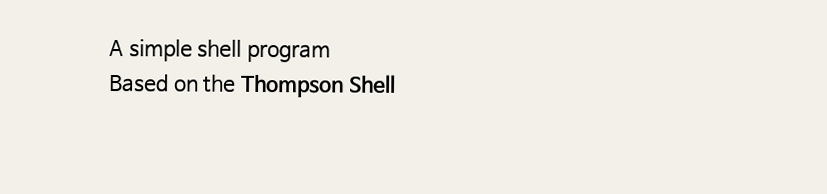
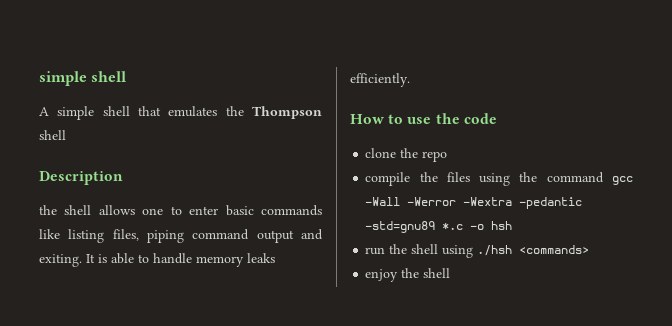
(109, 48) none -> [39,71,127,86] simple shell //
[247,43,332,63] [109,73,396,98] program // Based on the Thompson Shell -> [138,106,322,119] [39,130,66,140] [39,171,123,185] [39,205,322,216] [39,229,323,243] [39,253,275,267] [350,73,410,87] [350,113,497,124] [365,148,448,162] [365,172,633,186] [365,197,583,209] [365,221,513,233] [365,244,590,258] [365,268,451,282] that emulates the Thompson shell // Description // the shell allows one to enter basic commands like listing files, piping command output and exiting. It is able to handle memory leaks efficiently. // How to use the code // clone the repo // compile the files using the command gcc -Wall -Werror -Wextra -pedantic -std=gnu89 *.c -o hsh // run the shell using ./hsh <commands> // enjoy the shell

